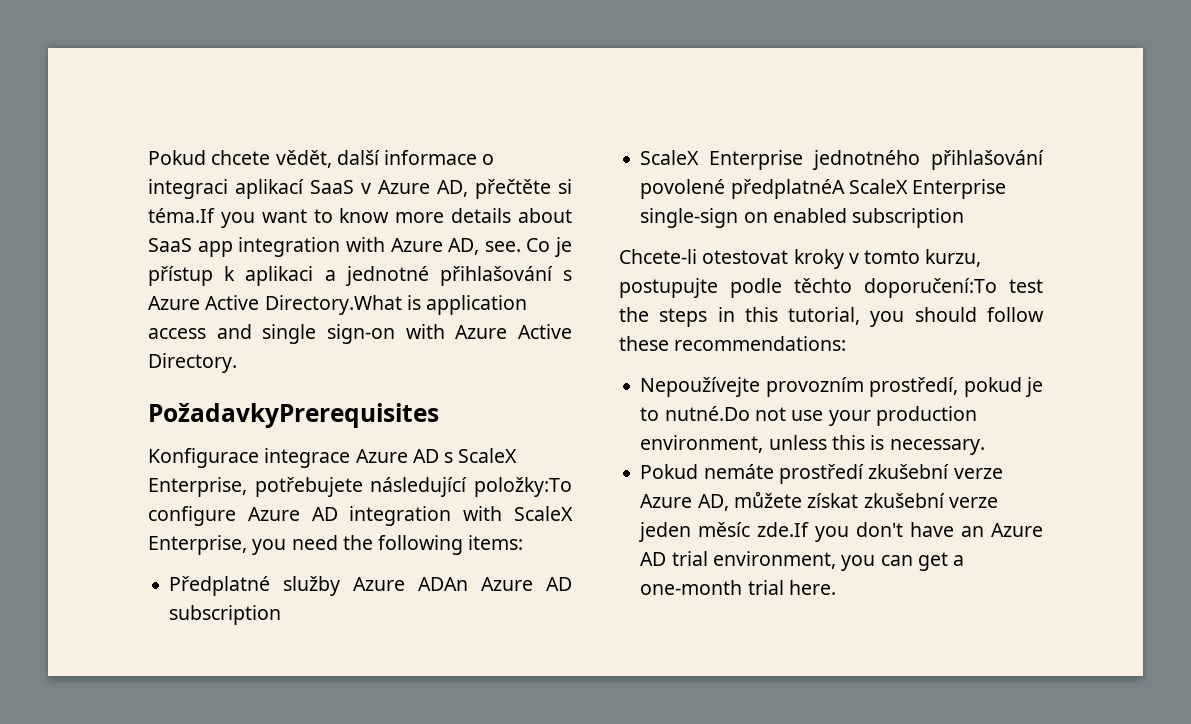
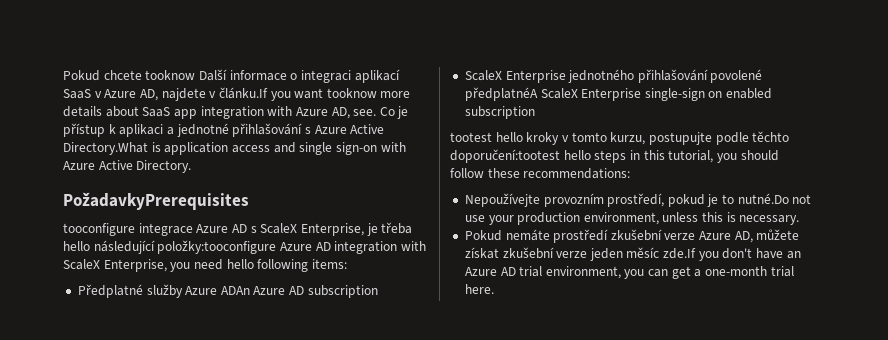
[275,150,380,168] vědět, další -> [145,69,227,81] tooknow Další
[475,179,572,199] [148,208,390,228] přečtěte si téma.If you want to know -> [161,87,377,101] najdete v článku.If you want tooknow
[148,448,259,468] Konfigurace -> [63,223,135,236] tooconfigure
[254,477,572,497] [148,506,236,526] potřebujete následující položky:To configure -> [366,222,413,236] [63,240,277,254] je třeba hello následující položky:tooconfigure
[342,535,373,550] the -> [226,259,254,269] hello
[619,249,789,264] Chcete-li otestovat -> [450,132,523,142] tootest hello
[864,278,1043,298] [619,307,649,322] doporučení:To test the -> [450,149,591,163] doporučení:tootest hello

